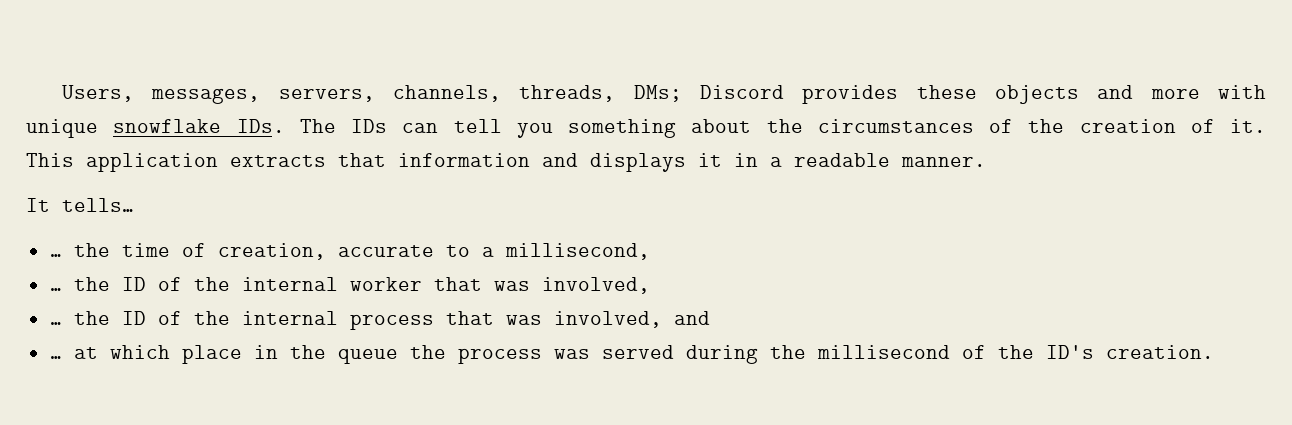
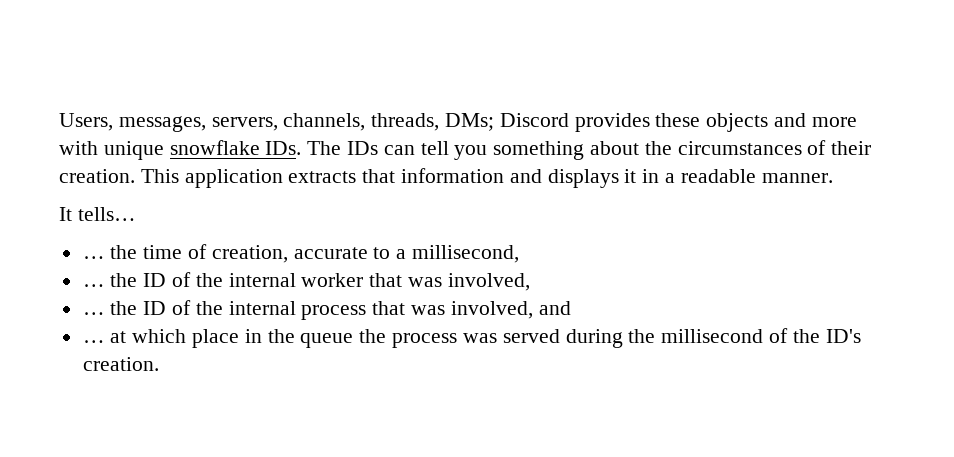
[1028,119,1266,133] the creation of it. -> [831,141,872,155] [59,169,135,183] their creation.

